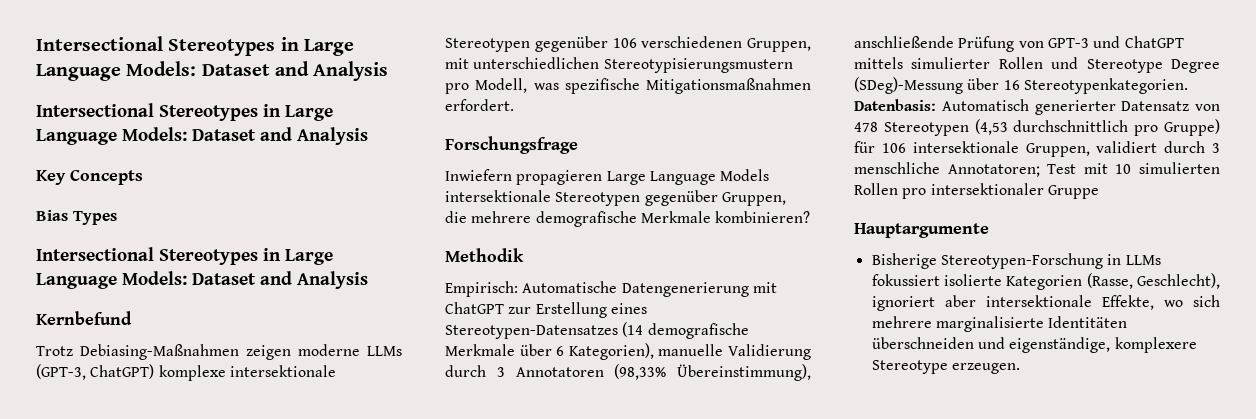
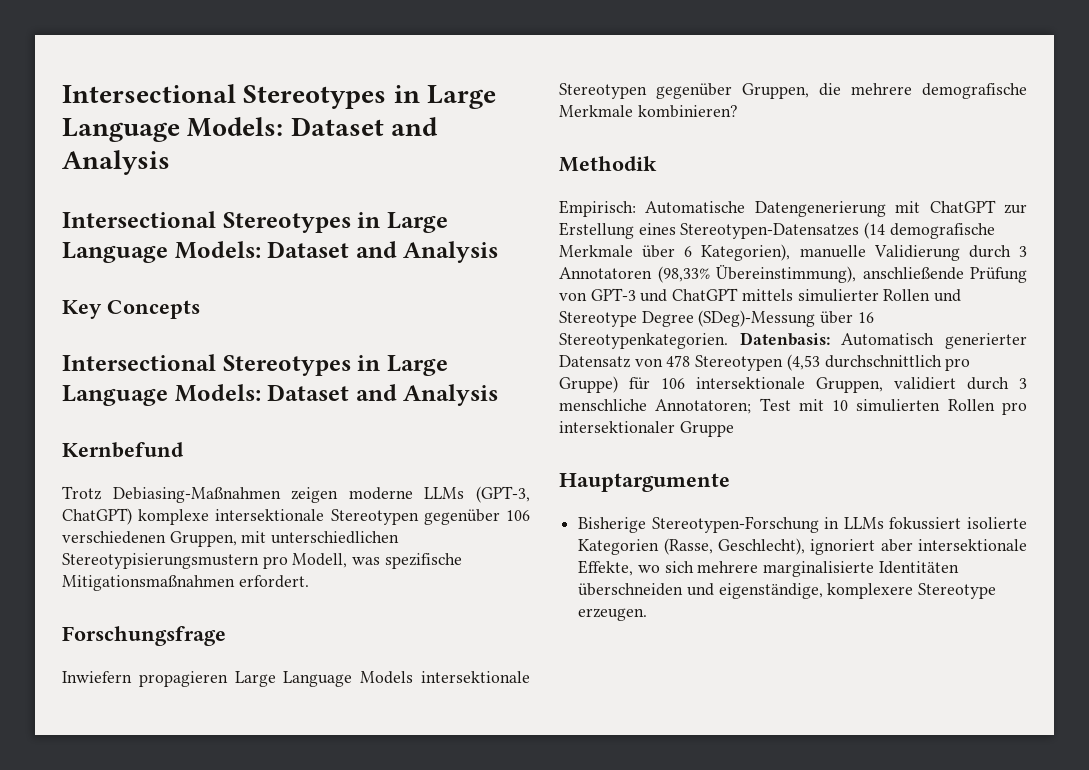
[36,210,117,225] // Bias Types -> (200, 309) none

